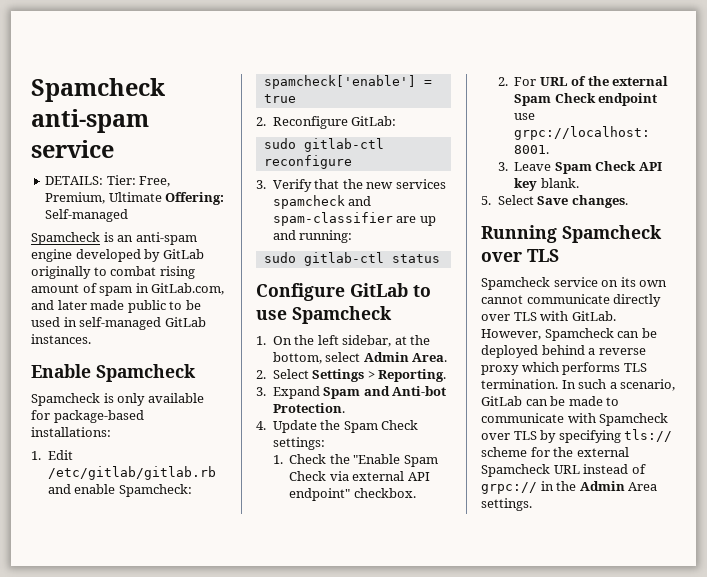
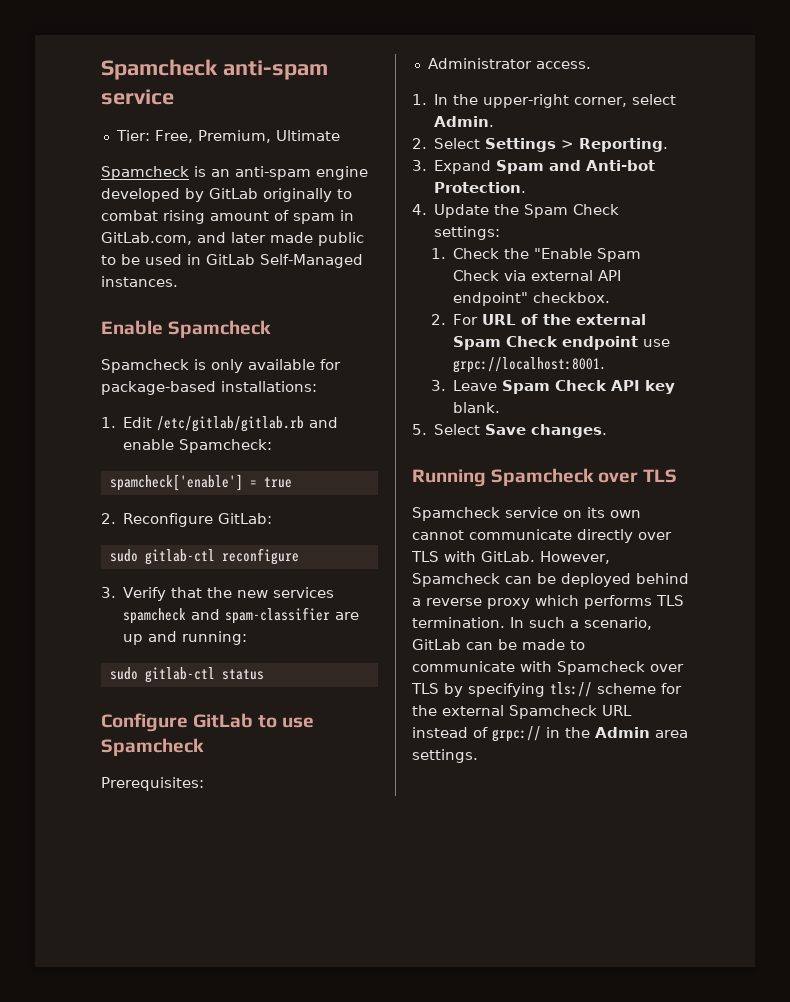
[45,176,104,185] DETAILS: -> (174, 97) none
[165,192,225,205] [45,209,129,222] Offering: Self-managed -> (340, 135) none
[79,317,206,330] self-managed GitLab -> [206,254,363,268] GitLab Self-Managed
[256,335,431,347] [272,352,448,364] 1. On the left sidebar, at the bottom, select Admin Area. -> [101,777,204,791] [427,58,591,69] [412,94,677,108] [434,116,495,127] Prerequisites: // Administrator access. // 1. In the upper-right corner, select Admin.
[628,482,658,491] Area -> [655,730,688,738] area

